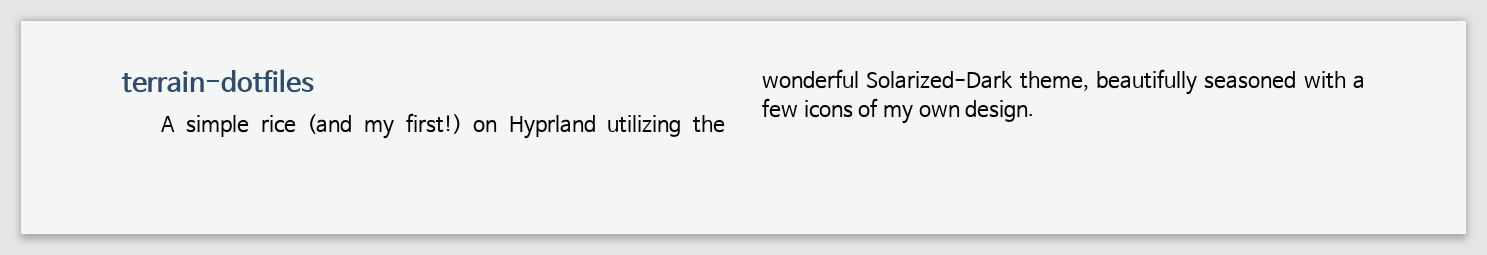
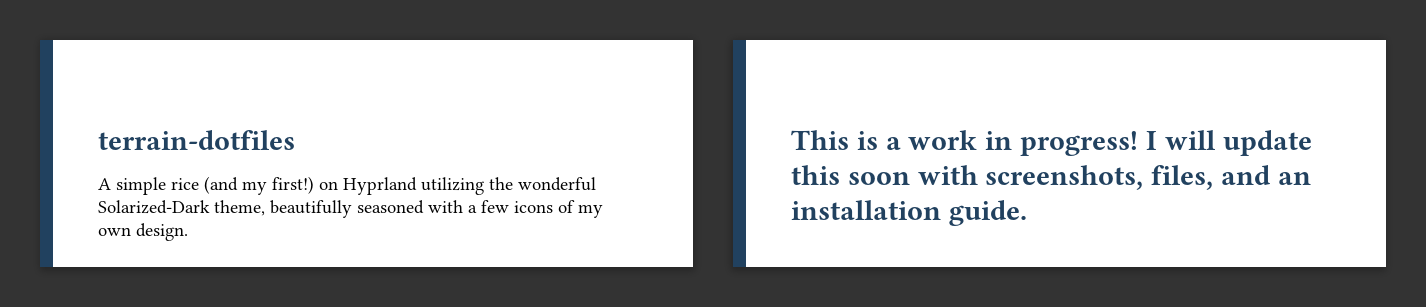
(1035, 111) none -> [791,130,1312,156] [791,165,1311,190] [791,200,1027,226] // This is a work in progress! I will update this soon with screenshots, files, and an installation guide.

